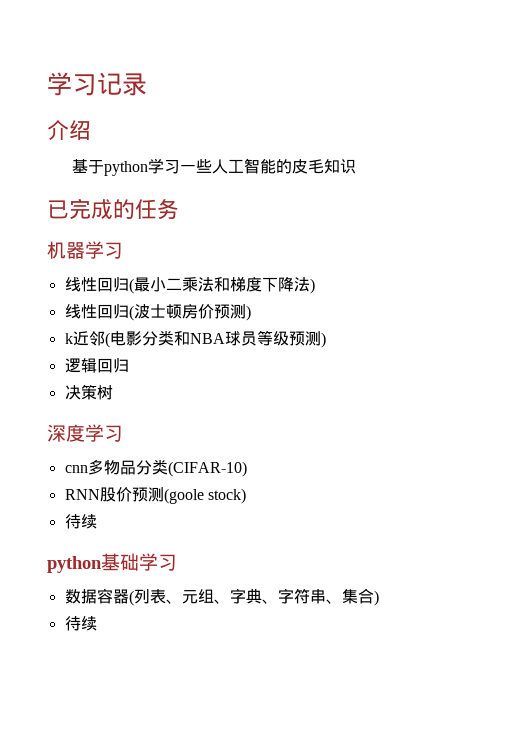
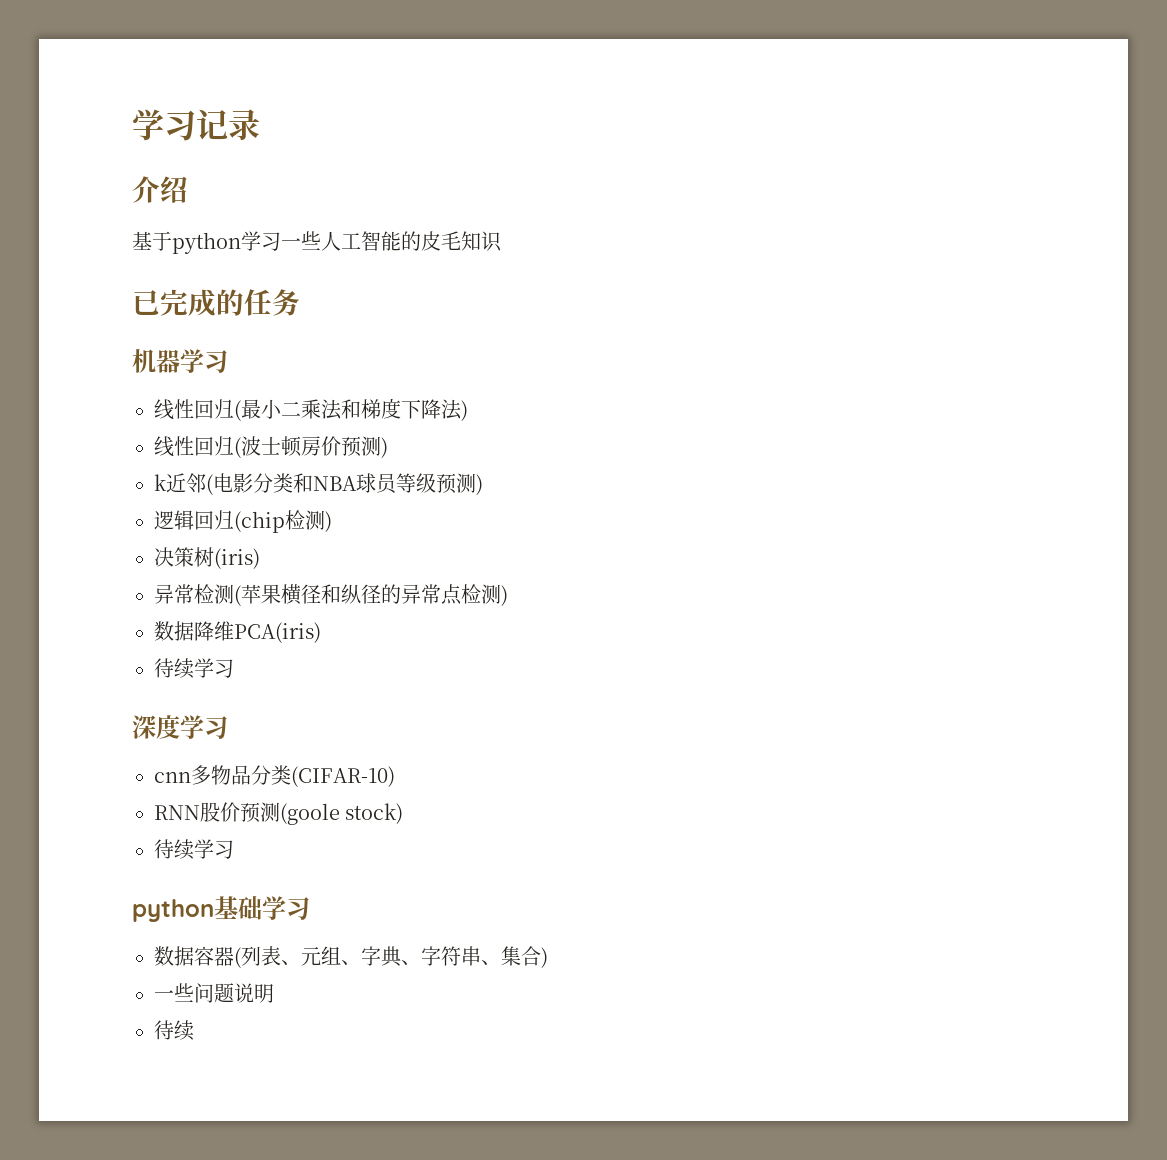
(129, 365) none -> [234,510,332,533] (chip检测)
(113, 392) none -> [214,548,260,569] [154,584,508,606] [154,621,321,643] [154,658,234,679] (iris) // 异常检测(苹果横径和纵径的异常点检测) // 数据降维PCA(iris) // 待续学习
(97, 521) none -> [194,839,234,859] 学习
(379, 598) none -> [154,983,274,1003] // 一些问题说明

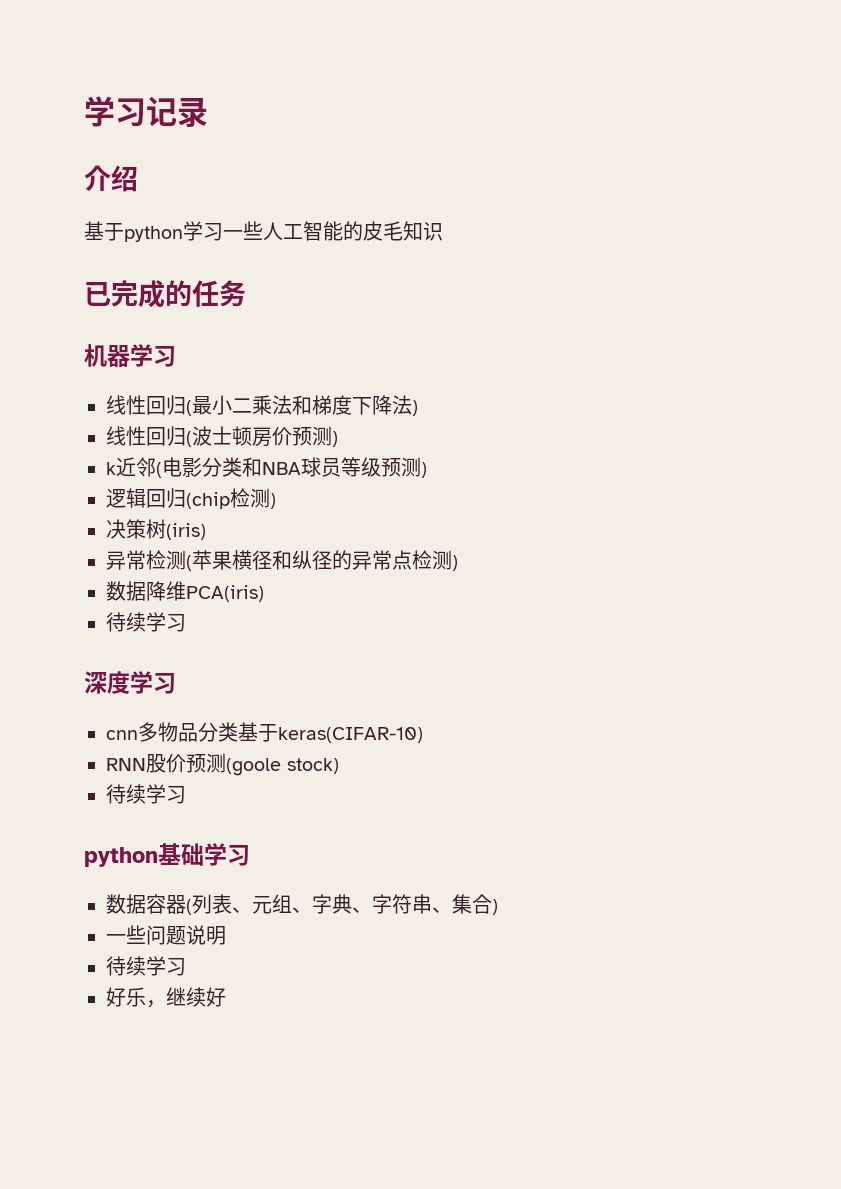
[291,766,395,787] (CIFAR-10) -> [238,722,423,743] 基于keras(CIFAR-10)
(194, 1030) none -> [146,956,186,976] [106,987,226,1008] 学习 // 好乐，继续好

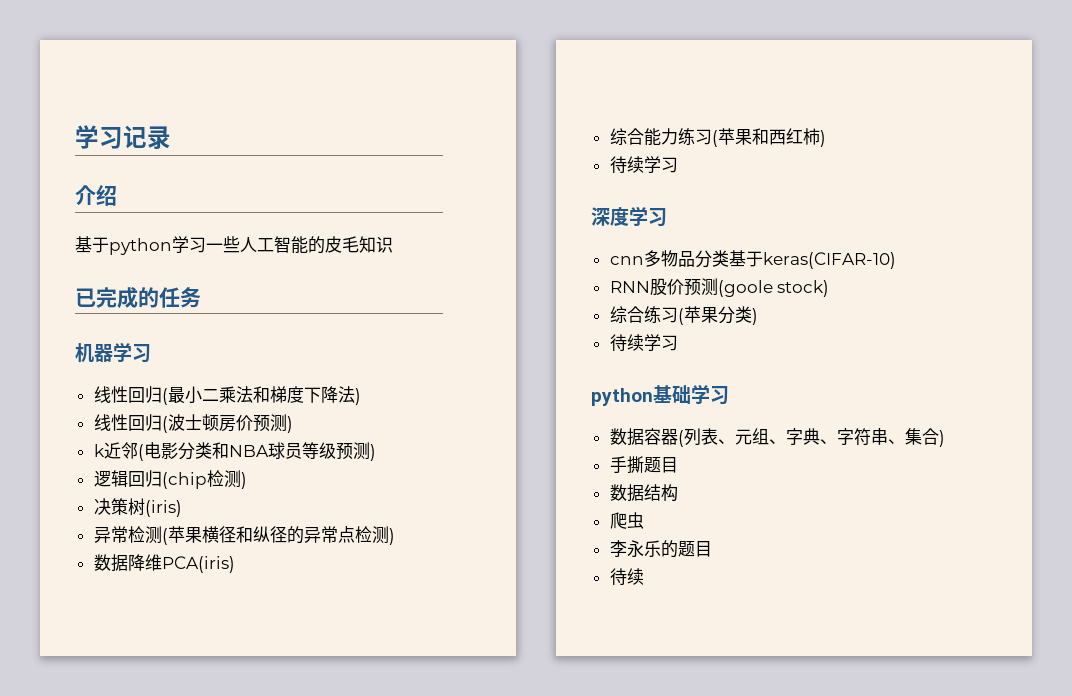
(264, 593) none -> [609,128,826,147] // 综合能力练习(苹果和西红柿)
(339, 766) none -> [609,306,758,325] // 综合练习(苹果分类)
[106,925,226,945] [106,956,186,976] [106,987,226,1008] 一些问题说明 // 待续学习 // 好乐，继续好 -> [609,456,678,474] [609,484,678,502] [609,512,644,529] [609,540,712,558] [609,568,644,586] 手撕题目 // 数据结构 // 爬虫 // 李永乐的题目 // 待续

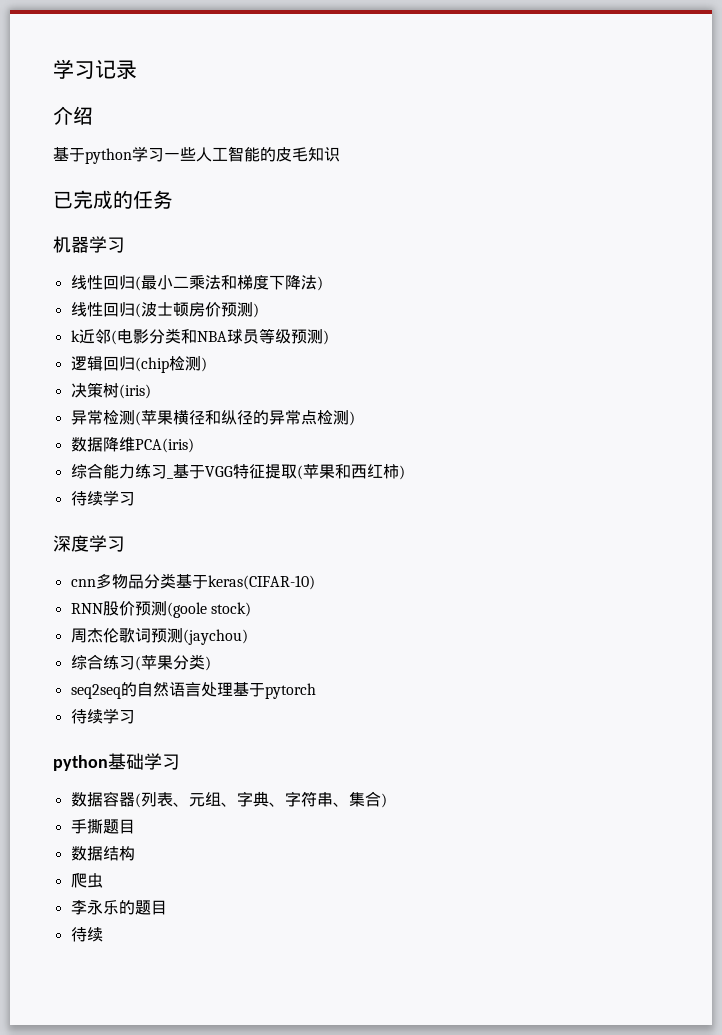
(712, 137) none -> [166,464,297,479] _基于VGG特征提取
(830, 288) none -> [70,628,248,645] // 周杰伦歌词预测(jaychou)
(758, 316) none -> [70,682,316,699] // seq2seq的自然语言处理基于pytorch

